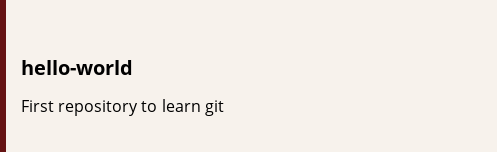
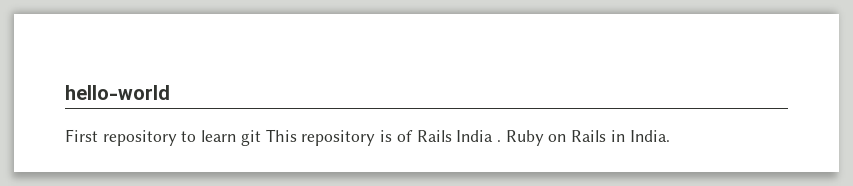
(224, 108) none -> [265,129,670,146] This repository is of Rails India . Ruby on Rails in India.

